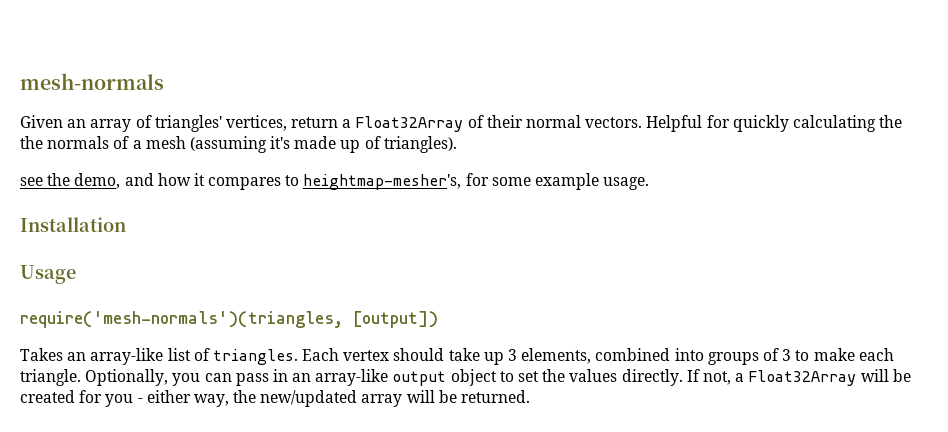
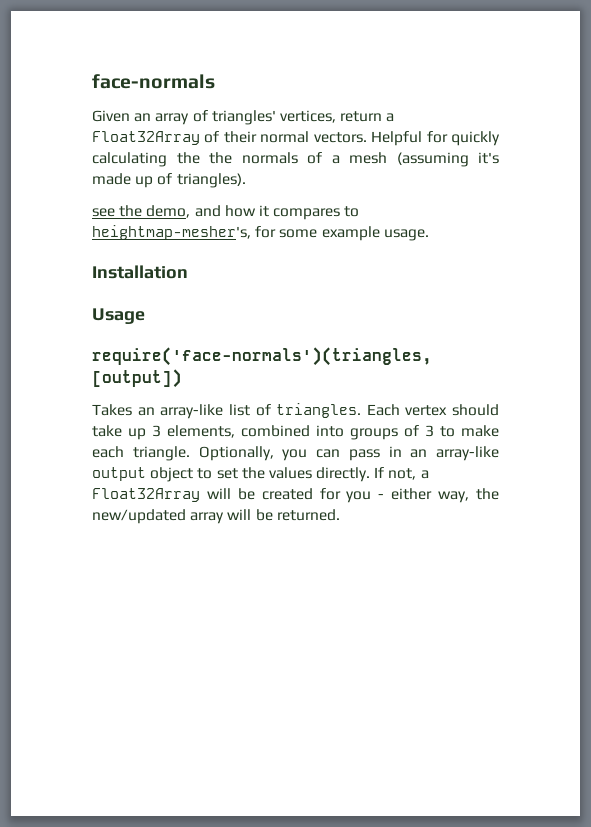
[20,73,164,90] mesh-normals -> [92,74,215,89] face-normals
[20,311,343,328] require('mesh-normals')(triangles, -> [92,347,432,366] require('face-normals')(triangles,

